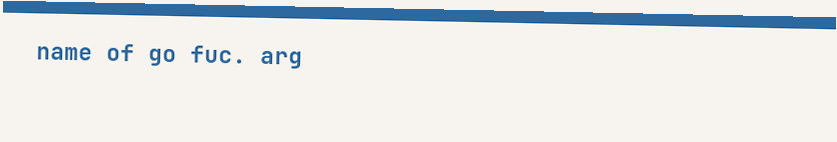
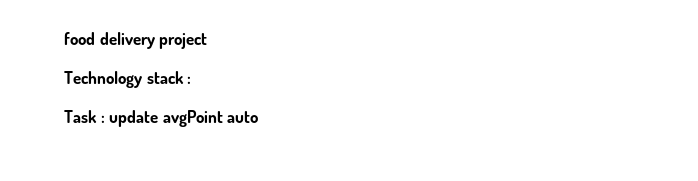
[36,43,303,69] name of go fuc. arg -> [64,32,208,49] [64,71,192,88] [64,110,259,127] food delivery project // Technology stack : // Task : update avgPoint auto

